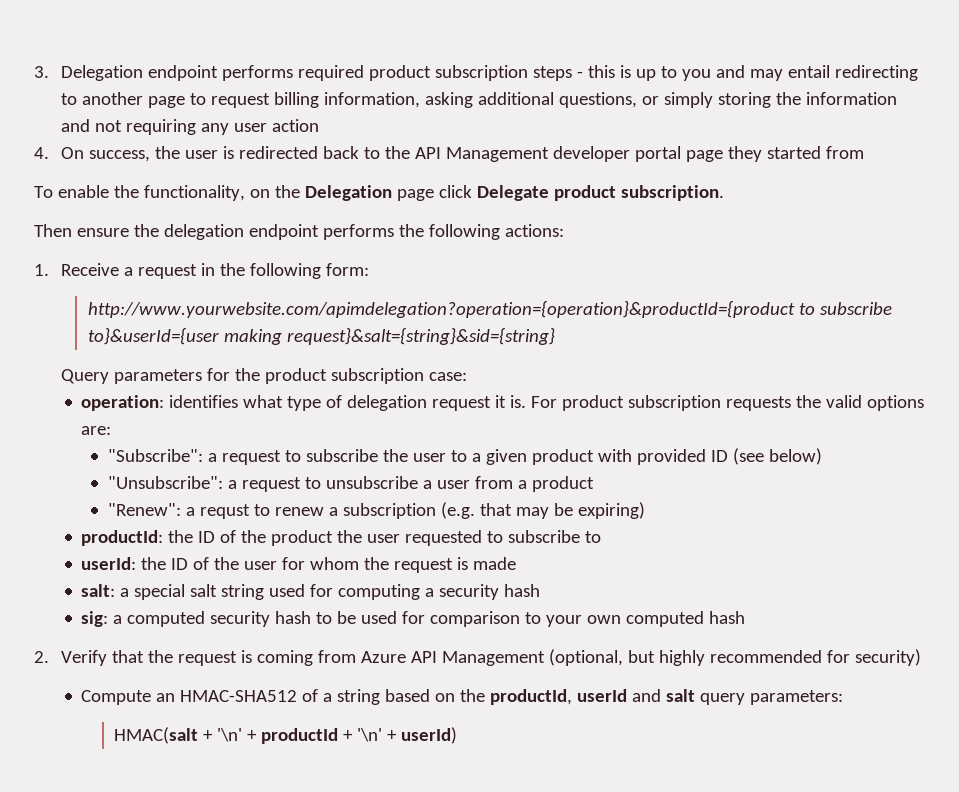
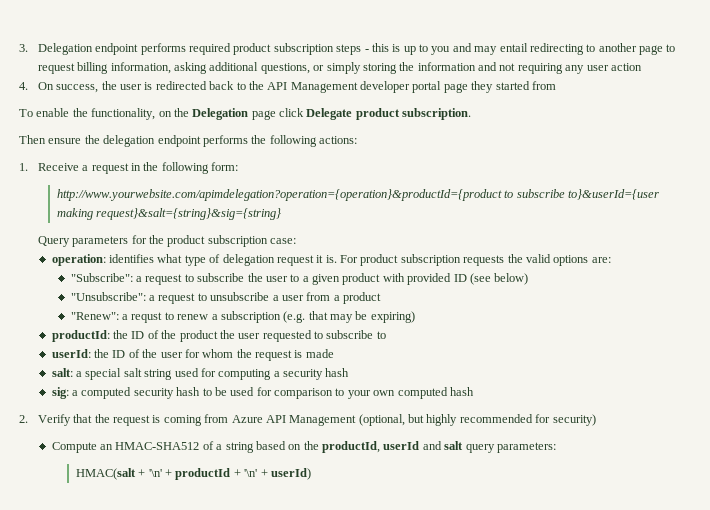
[286,327,555,345] request}&salt={string}&sid={string} -> [96,208,282,220] request}&salt={string}&sig={string}

